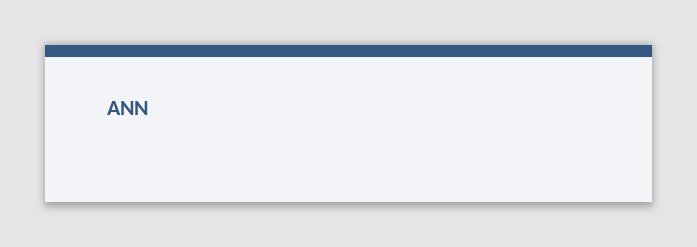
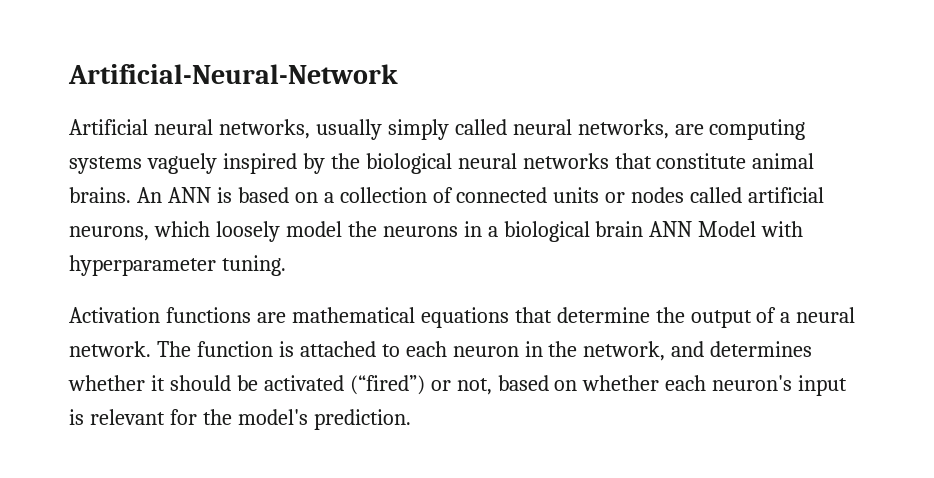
[107,101,148,115] ANN -> [68,64,398,84] [69,119,806,140] [69,153,815,174] [69,187,825,203] [69,221,804,242] [69,255,286,276] [69,307,856,328] [69,341,813,361] [68,375,848,396] [69,409,411,430] Artificial-Neural-Network // Artificial neural networks, usually simply called neural networks, are computing systems vaguely inspired by the biological neural networks that constitute animal brains. An ANN is based on a collection of connected units or nodes called artificial neurons, which loosely model the neurons in a biological brain ANN Model with hyperparameter tuning. // Activation functions are mathematical equations that determine the output of a neural network. The function is attached to each neuron in the network, and determines whether it should be activated (“fired”) or not, based on whether each neuron's input is relevant for the model's prediction.

